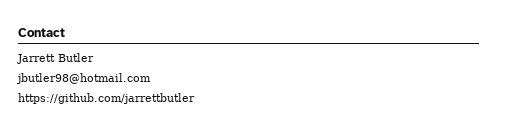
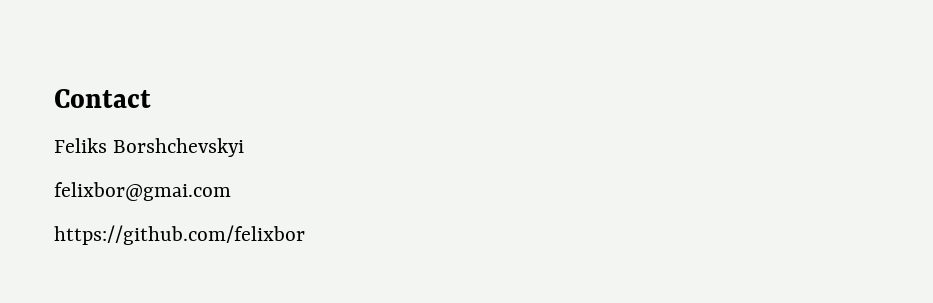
[17,53,94,64] [16,73,151,84] [18,93,195,104] Jarrett Butler // jbutler98@hotmail.com // https://github.com/jarrettbutler -> [54,138,245,157] [54,182,231,201] [54,225,305,245] Feliks Borshchevskyi // felixbor@gmai.com // https://github.com/felixbor

